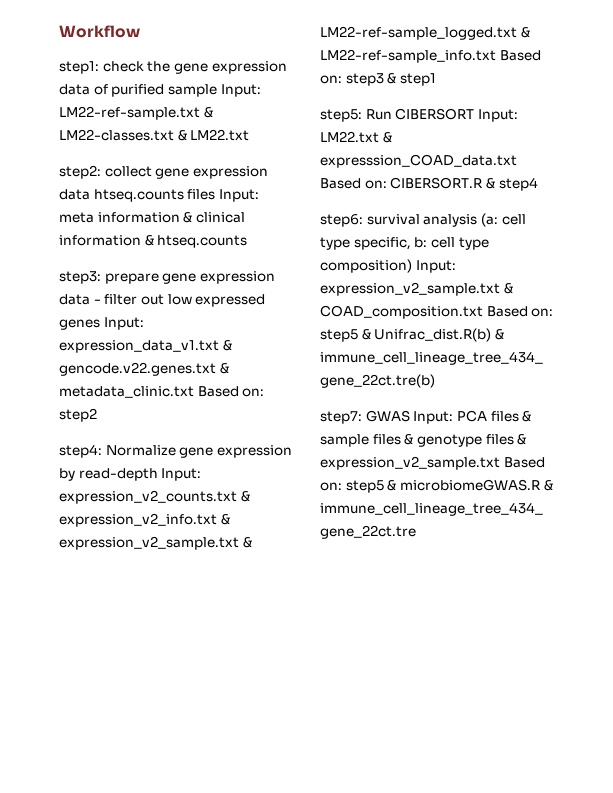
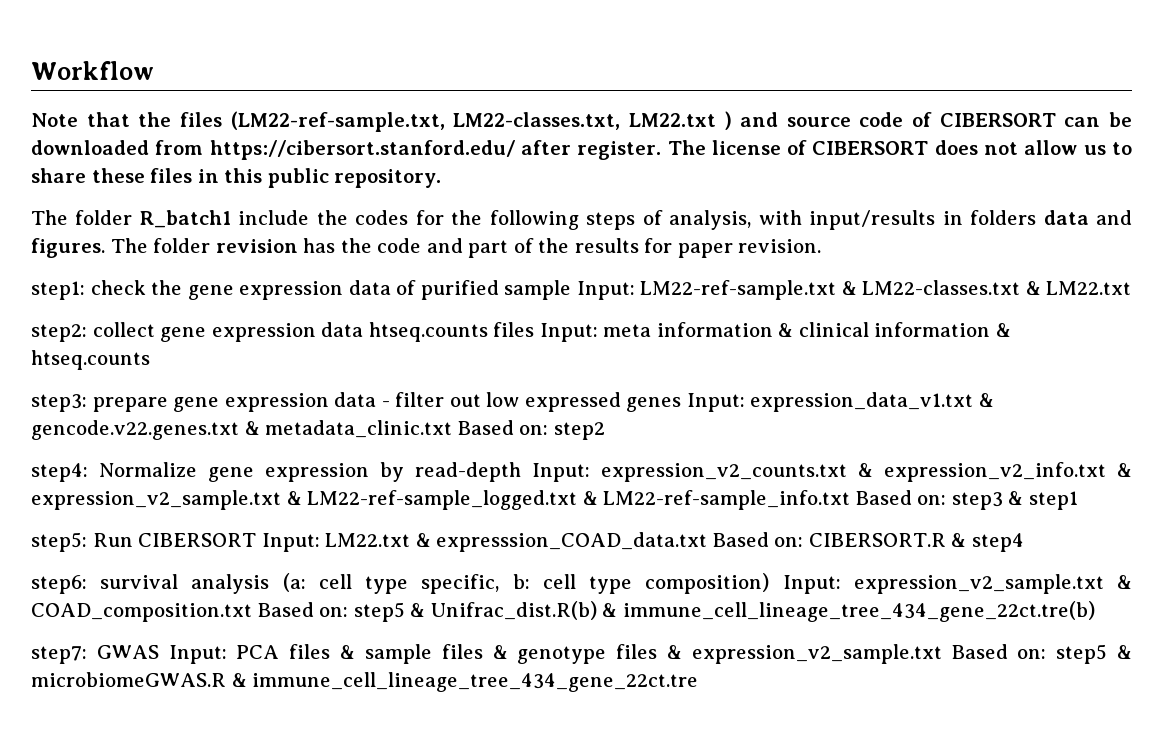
(140, 31) none -> [31,111,1132,132] [31,140,1133,160] [31,168,442,188] [31,210,1133,230] [31,238,822,258] // Note that the files (LM22-ref-sample.txt, LM22-classes.txt, LM22.txt ) and source code of CIBERSORT can be downloaded from https://cibersort.stanford.edu/ after register. The license of CIBERSORT does not allow us to share these files in this public repository. // The folder R_batch1 include the codes for the following steps of analysis, with input/results in folders data and figures. The folder revision has the code and part of the results for paper revision.

